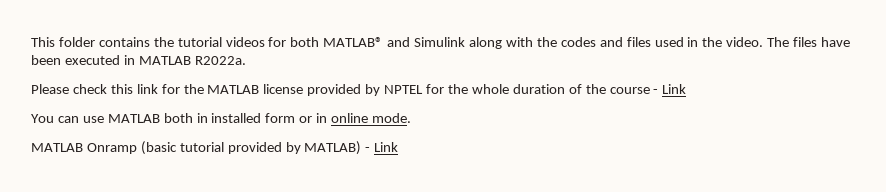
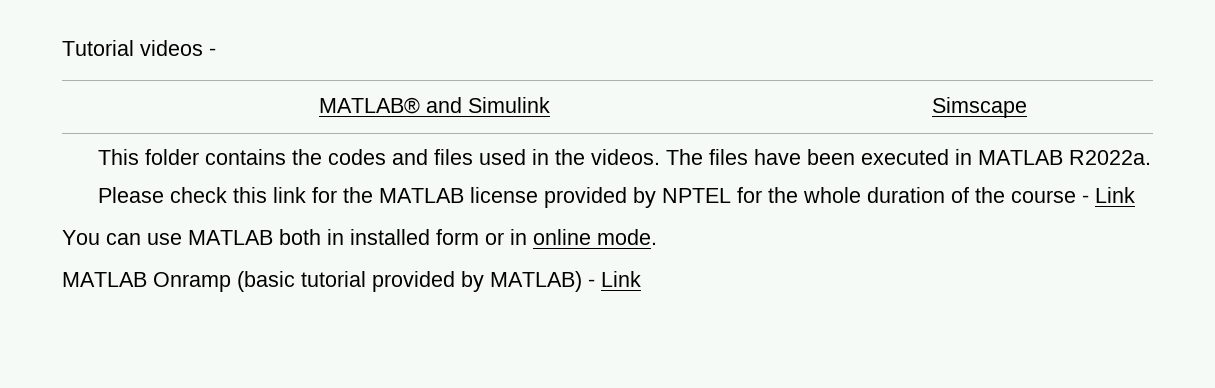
[31,37,533,49] This folder contains the tutorial videos for both MATLAB® and Simulink along with -> [62,40,216,56] [319,97,550,114] [932,97,1027,118] [97,149,286,165] Tutorial videos - // MATLAB® and Simulink | Simscape // This folder contains
[726,37,764,47] video. -> [590,149,660,165] videos.

